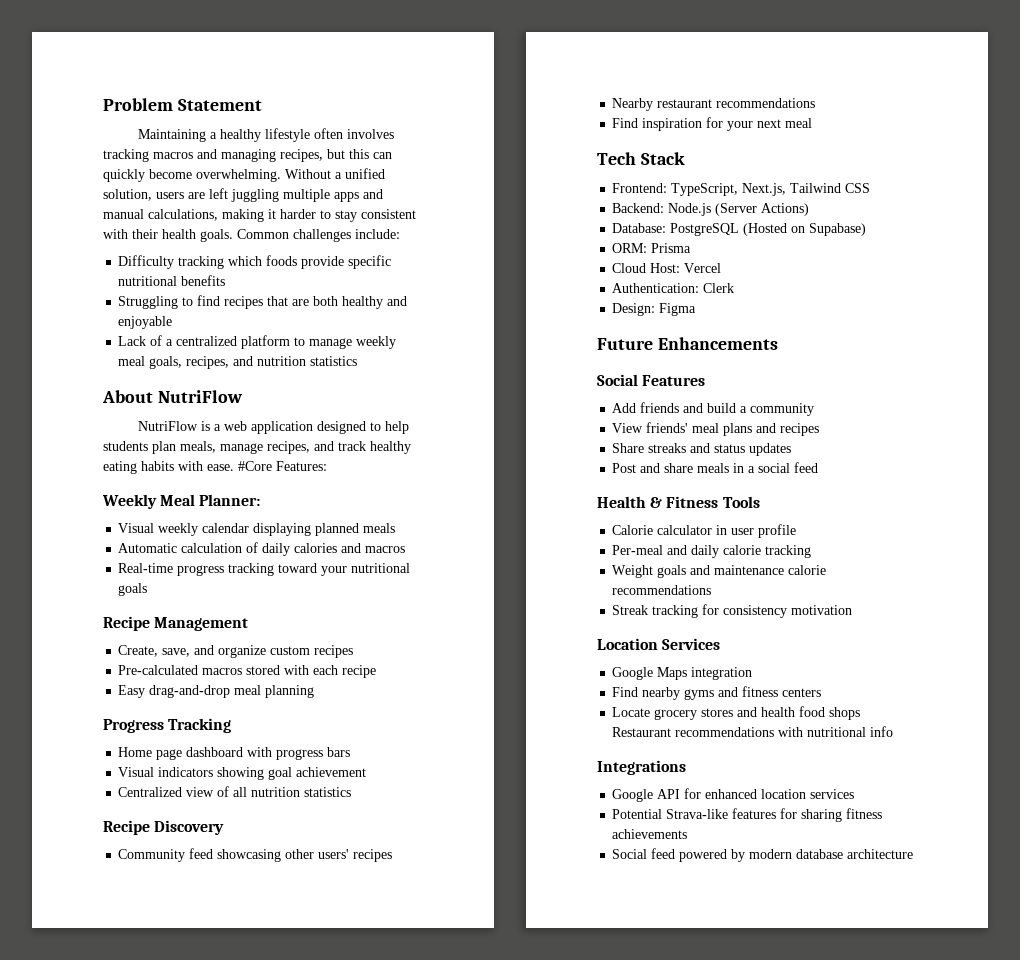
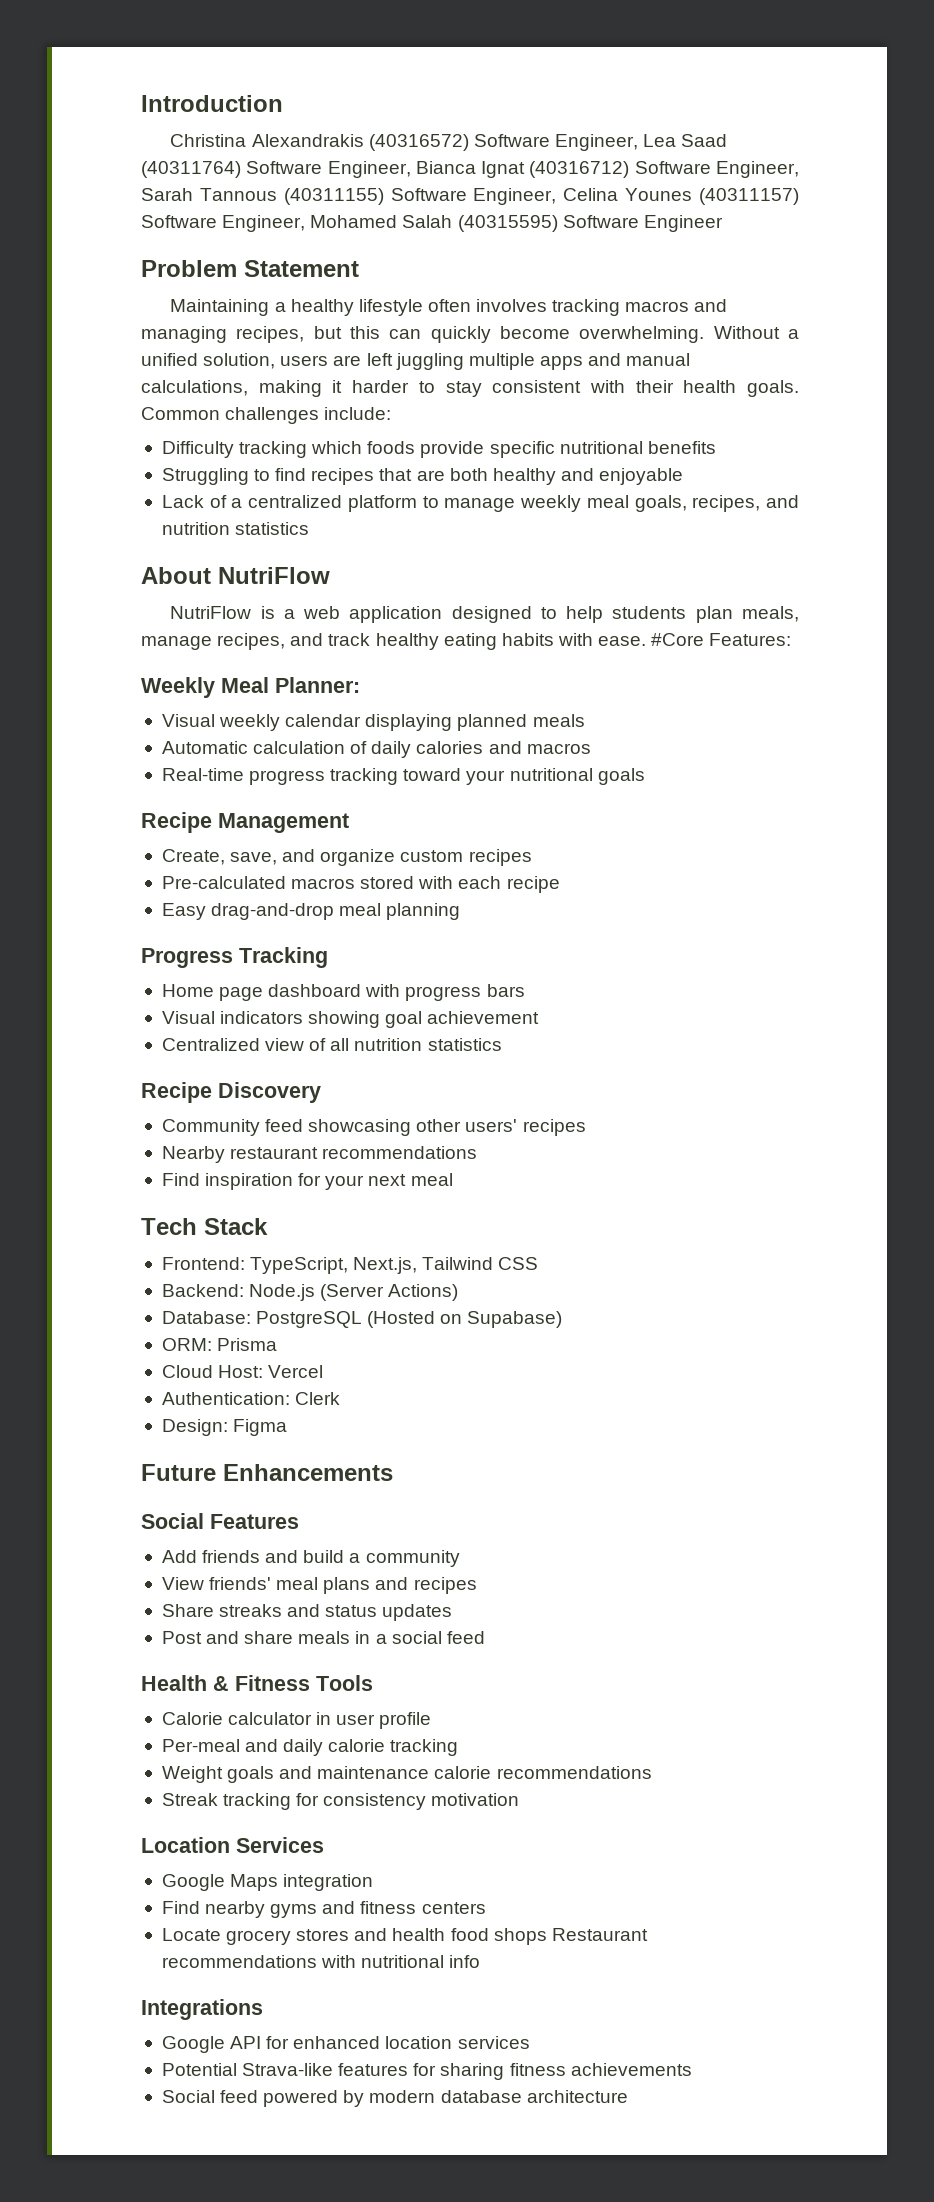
(103, 104) none -> [141,95,283,112] [170,134,728,151] [141,161,799,178] [141,188,800,205] [141,215,723,232] Introduction // Christina Alexandrakis (40316572) Software Engineer, Lea Saad (40311764) Software Engineer, Bianca Ignat (40316712) Software Engineer, Sarah Tannous (40311155) Software Engineer, Celina Younes (40311157) Software Engineer, Mohamed Salah (40315595) Software Engineer //

